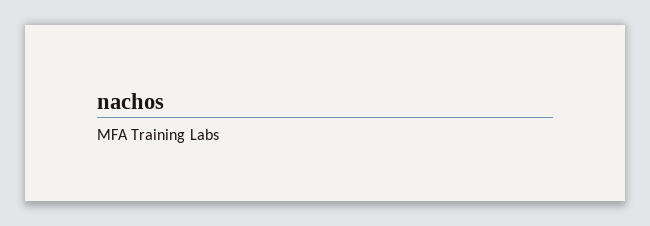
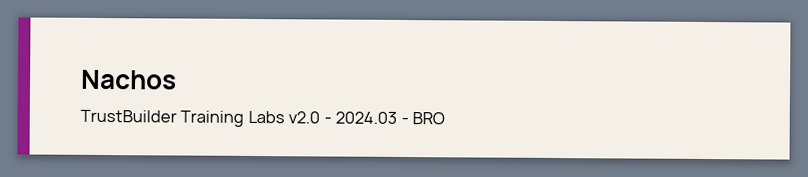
[97,93,164,109] [97,129,219,143] nachos // MFA Training Labs -> [80,69,177,90] [80,109,446,127] Nachos // TrustBuilder Training Labs v2.0 - 2024.03 - BRO

